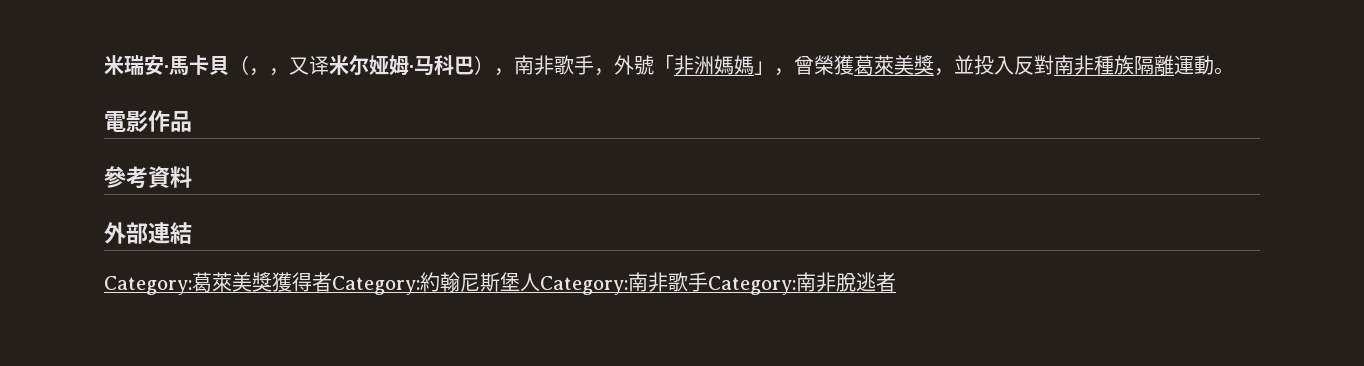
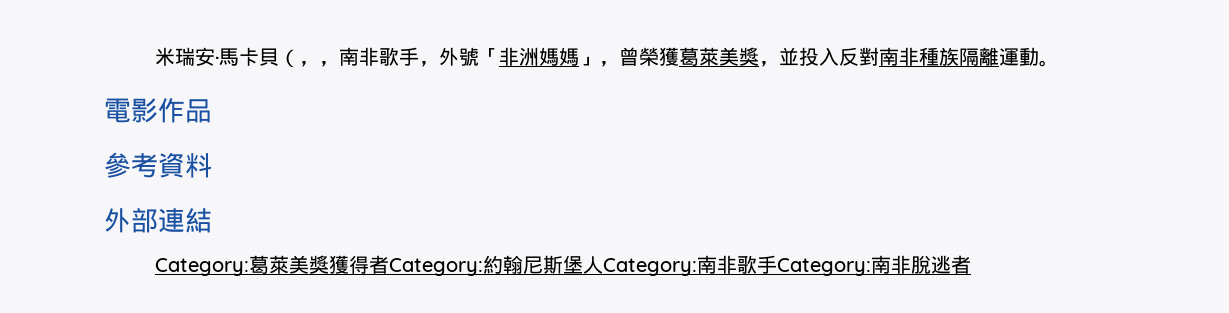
[289,55,514,76] 又译米尔娅姆·马科巴）， -> (339, 64) none

